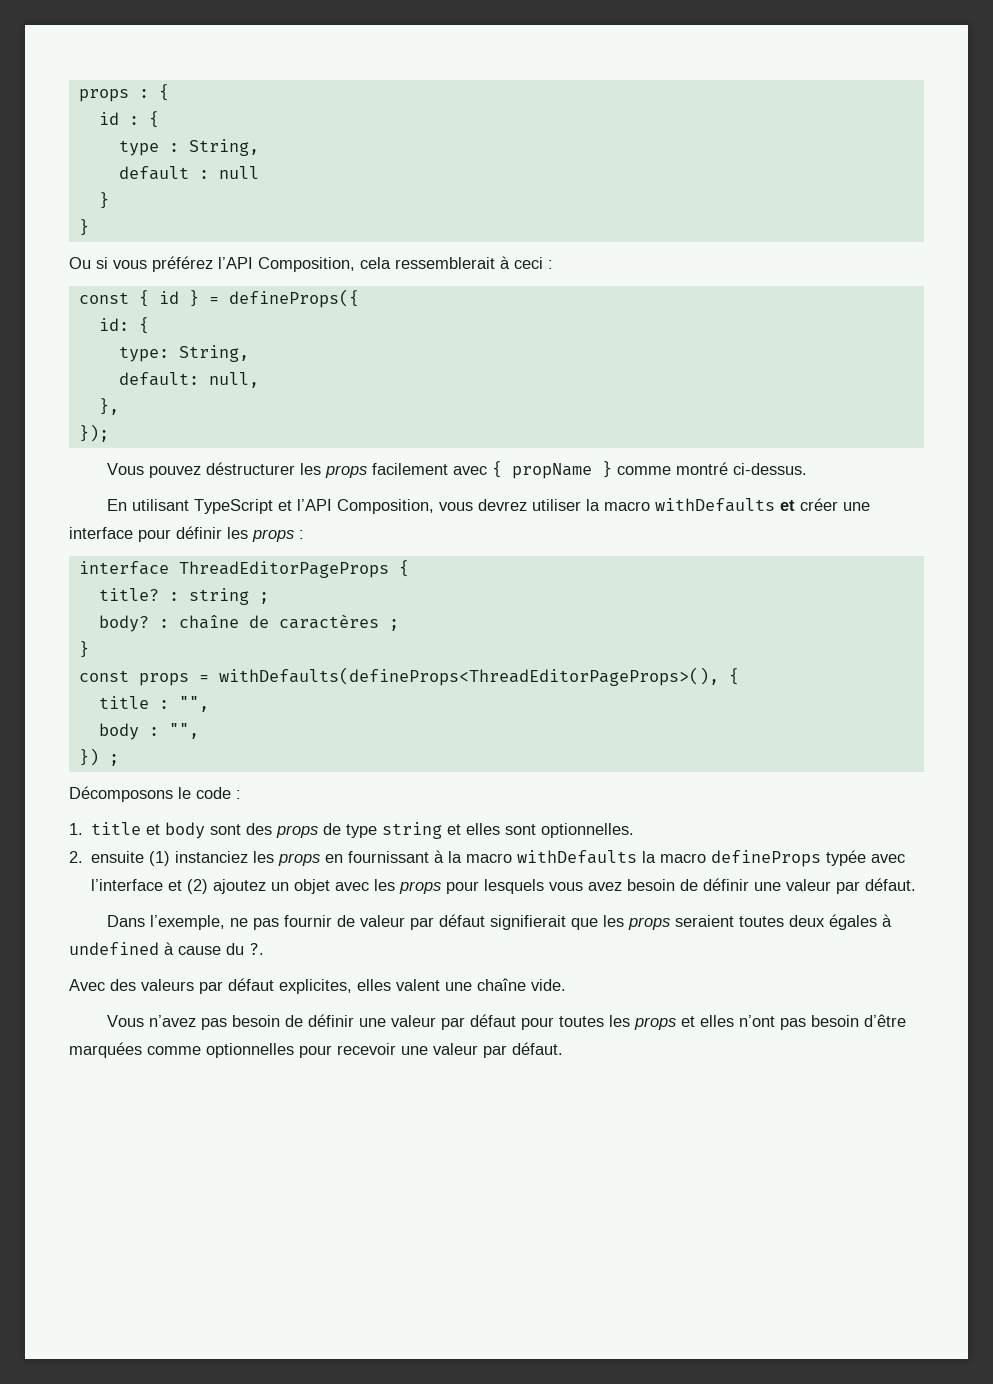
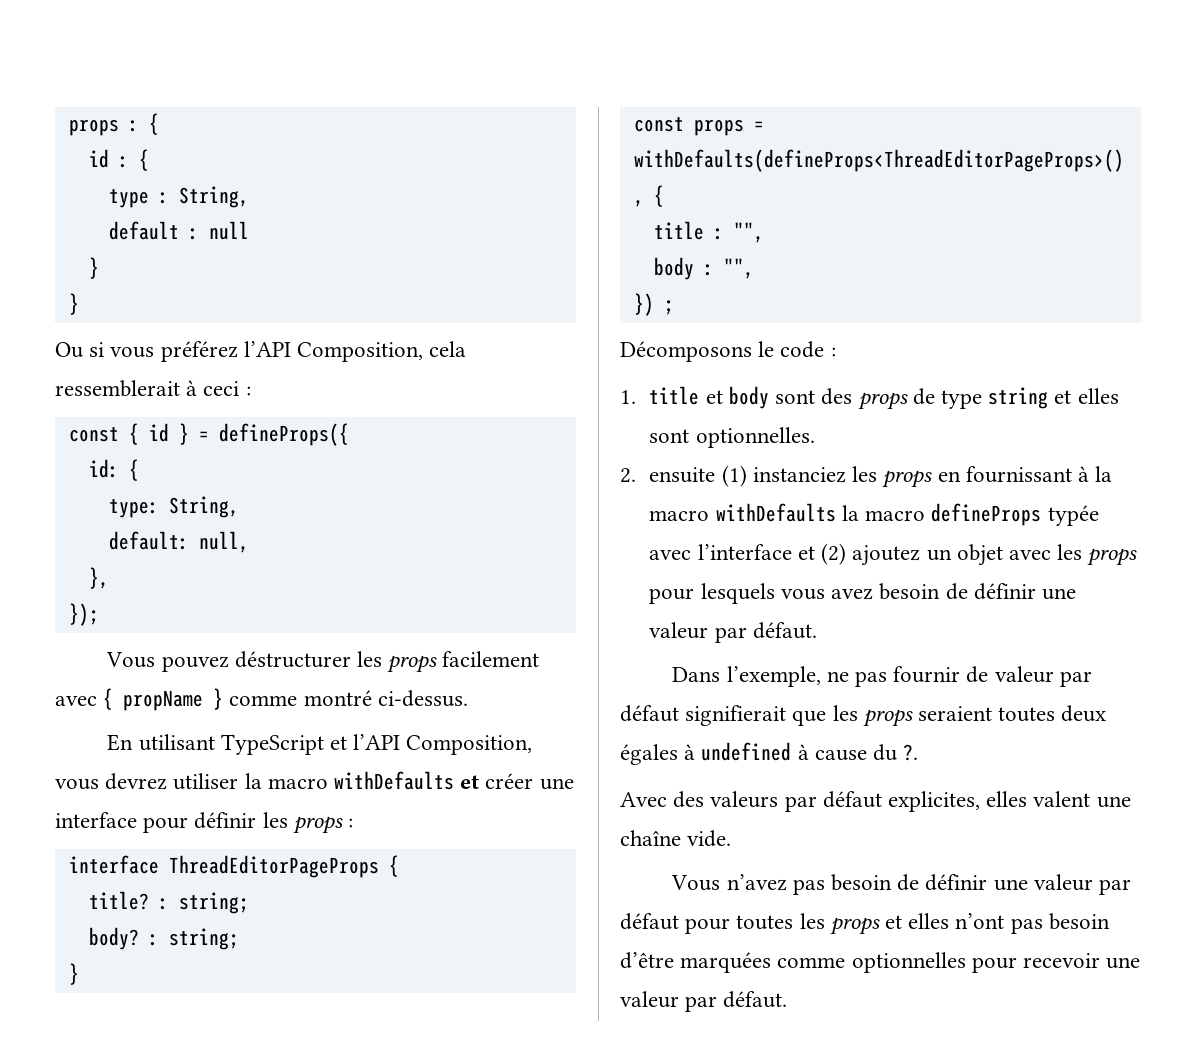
[188,588,269,605] string ; -> [178,892,249,914] string;
[178,614,399,631] chaîne de caractères ; -> [168,928,239,950] string;

